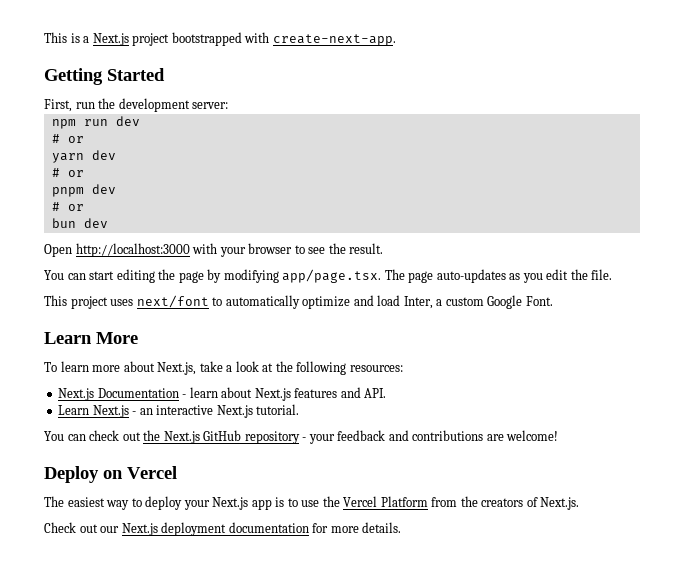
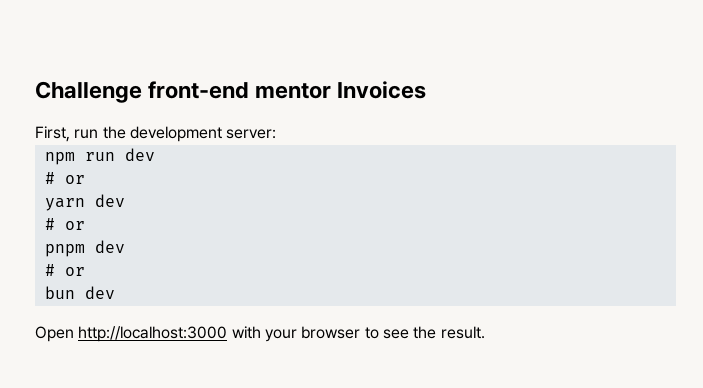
[44,32,396,46] [44,68,165,85] This is a Next.js project bootstrapped with create-next-app. // Getting Started -> [35,81,427,103] Challenge front-end mentor Invoices
[44,269,613,283] [44,295,553,309] [44,332,138,344] [44,361,403,375] [58,387,387,401] [58,404,300,418] [44,430,559,444] [44,466,177,483] [44,496,580,510] [44,522,402,536] // You can start editing the page by modifying app/page.tsx. The page auto-updates as you edit the file. // This project uses next/font to automatically optimize and load Inter, a custom Google Font. // Learn More // To learn more about Next.js, take a look at the following resources: // Next.js Documentation - learn about Next.js features and API. // Learn Next.js - an interactive Next.js tutorial. // You can check out the Next.js GitHub repository - your feedback and contributions are welcome! // Deploy on Vercel // The easiest way to deploy your Next.js app is to use the Vercel Platform from the creators of Next.js. // Check out our Next.js deployment documentation for more details. -> (485, 332) none

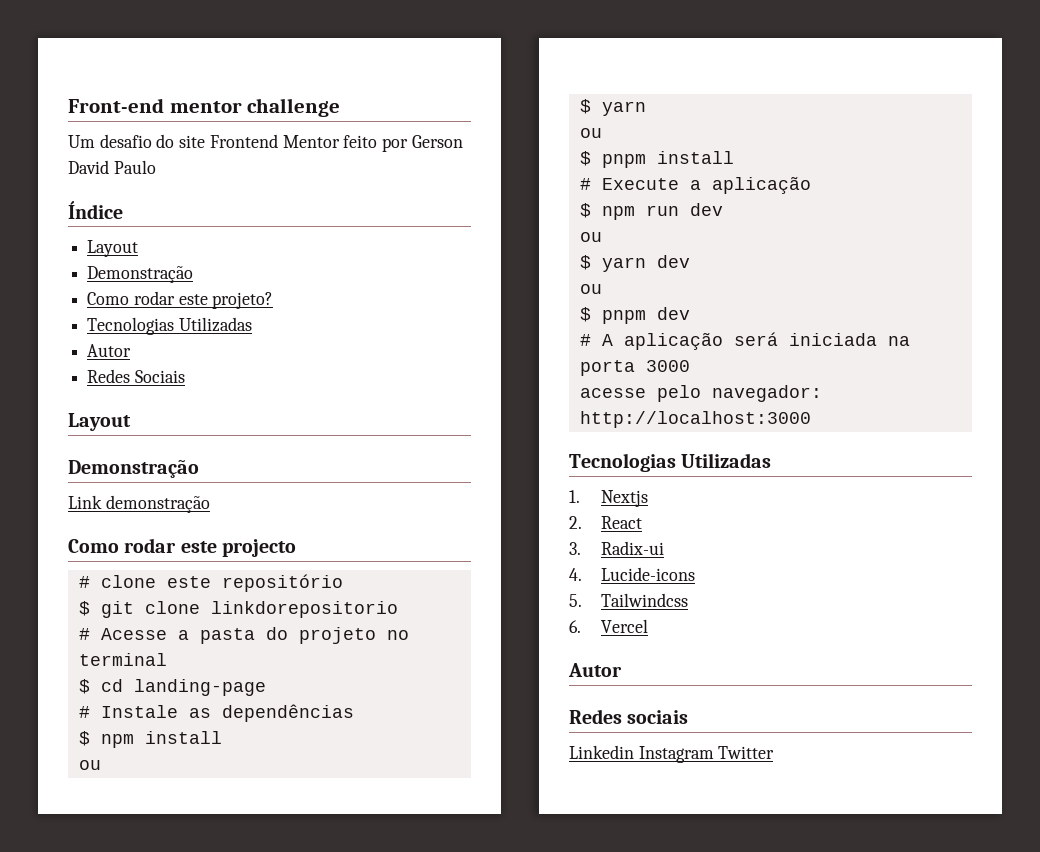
[35,81,427,103] [35,126,277,142] Challenge front-end mentor Invoices // First, run the development server: // -> [68,98,341,117] [68,134,463,152] [68,160,156,174] [68,201,123,219] [87,240,139,257] [87,266,194,283] [87,291,274,309] [87,317,252,335] [87,344,132,357] [87,369,185,383] [68,413,131,431] [68,460,199,478] [68,495,210,513] [68,538,296,557] [78,574,343,592] [78,601,398,618] [78,627,409,644] [78,653,167,666] [78,679,266,696] [78,704,354,722] [78,731,222,748] [78,760,101,770] [579,99,646,116] [579,128,602,138] [579,151,734,168] [579,176,811,194] [579,203,591,218] Front-end mentor challenge // Um desafio do site Frontend Mentor feito por Gerson David Paulo // Índice // Layout // Demonstração // Como rodar este projeto? // Tecnologias Utilizadas // Autor // Redes Sociais // Layout // Demonstração // Link demonstração // Como rodar este projecto // # clone este repositório // $ git clone linkdorepositorio // # Acesse a pasta do projeto no terminal // $ cd landing-page // # Instale as dependências // $ npm install // ou // $ yarn // ou // $ pnpm install // # Execute a aplicação // $
[44,172,85,184] # or // -> [579,232,602,242] [579,255,591,270] ou // $
[44,218,85,230] # or // -> [579,284,602,294] [579,307,591,322] ou // $
[64,267,85,276] [44,286,115,299] [35,326,485,342] or // bun dev // Open http://localhost:3000 with your browser to see the result. -> [601,332,910,350] [579,360,690,376] [579,385,822,402] [579,411,811,428] [569,453,772,472] [569,490,648,507] [569,516,642,529] [569,541,664,555] [569,567,695,581] [569,593,688,607] [569,619,648,633] [568,663,622,677] [569,709,689,724] [569,745,775,763] A aplicação será iniciada na porta 3000 // acesse pelo navegador: http://localhost:3000 // Tecnologias Utilizadas // 1. Nextjs // 2. React // 3. Radix-ui // 4. Lucide-icons // 5. Tailwindcss // 6. Vercel // Autor // Redes sociais // Linkedin Instagram Twitter

